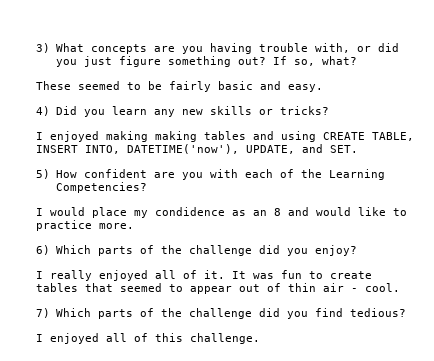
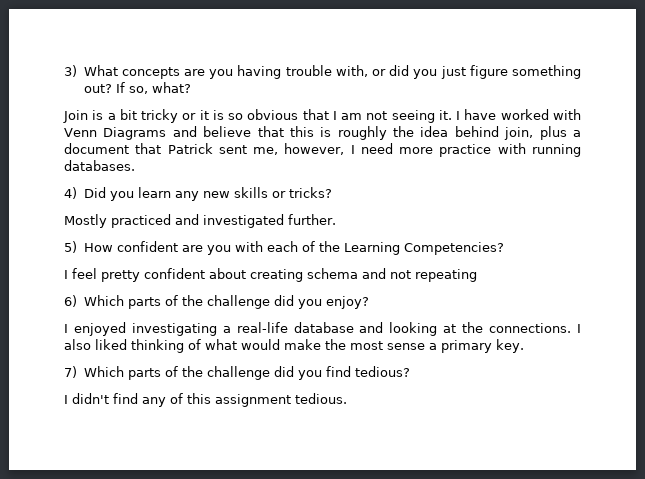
[36,81,323,92] These seemed to be fairly basic and easy. -> [63,109,581,123] [64,126,582,140] [64,143,581,157] [64,160,135,171] Join is a bit tricky or it is so obvious that I am not seeing it. I have worked with Venn Diagrams and believe that this is roughly the idea behind join, plus a document that Patrick sent me, however, I need more practice with running databases.
[36,131,414,142] [36,144,358,154] I enjoyed making making tables and using CREATE TABLE, INSERT INTO, DATETIME('now'), UPDATE, and SET. -> [64,214,336,228] Mostly practiced and investigated further.
[50,207,407,218] [36,220,134,231] would place my condidence as an 8 and would like to practice more. -> [72,268,477,282] feel pretty confident about creating schema and not repeating
[50,270,372,281] [36,283,400,294] really enjoyed all of it. It was fun to create tables that seemed to appear out of thin air - cool. -> [73,322,582,336] [64,339,524,353] enjoyed investigating a real-life database and looking at the connections. I also liked thinking of what would make the most sense a primary key.
[50,333,260,344] enjoyed all of this challenge. -> [72,393,347,407] didn't find any of this assignment tedious.

